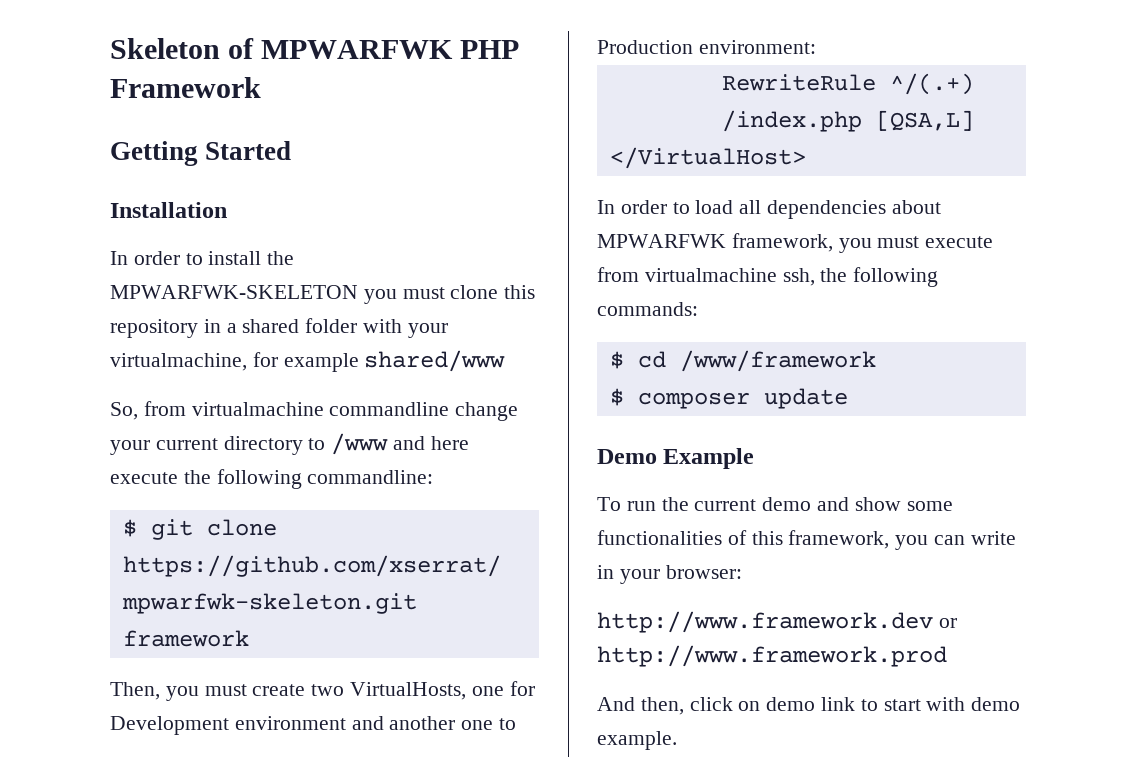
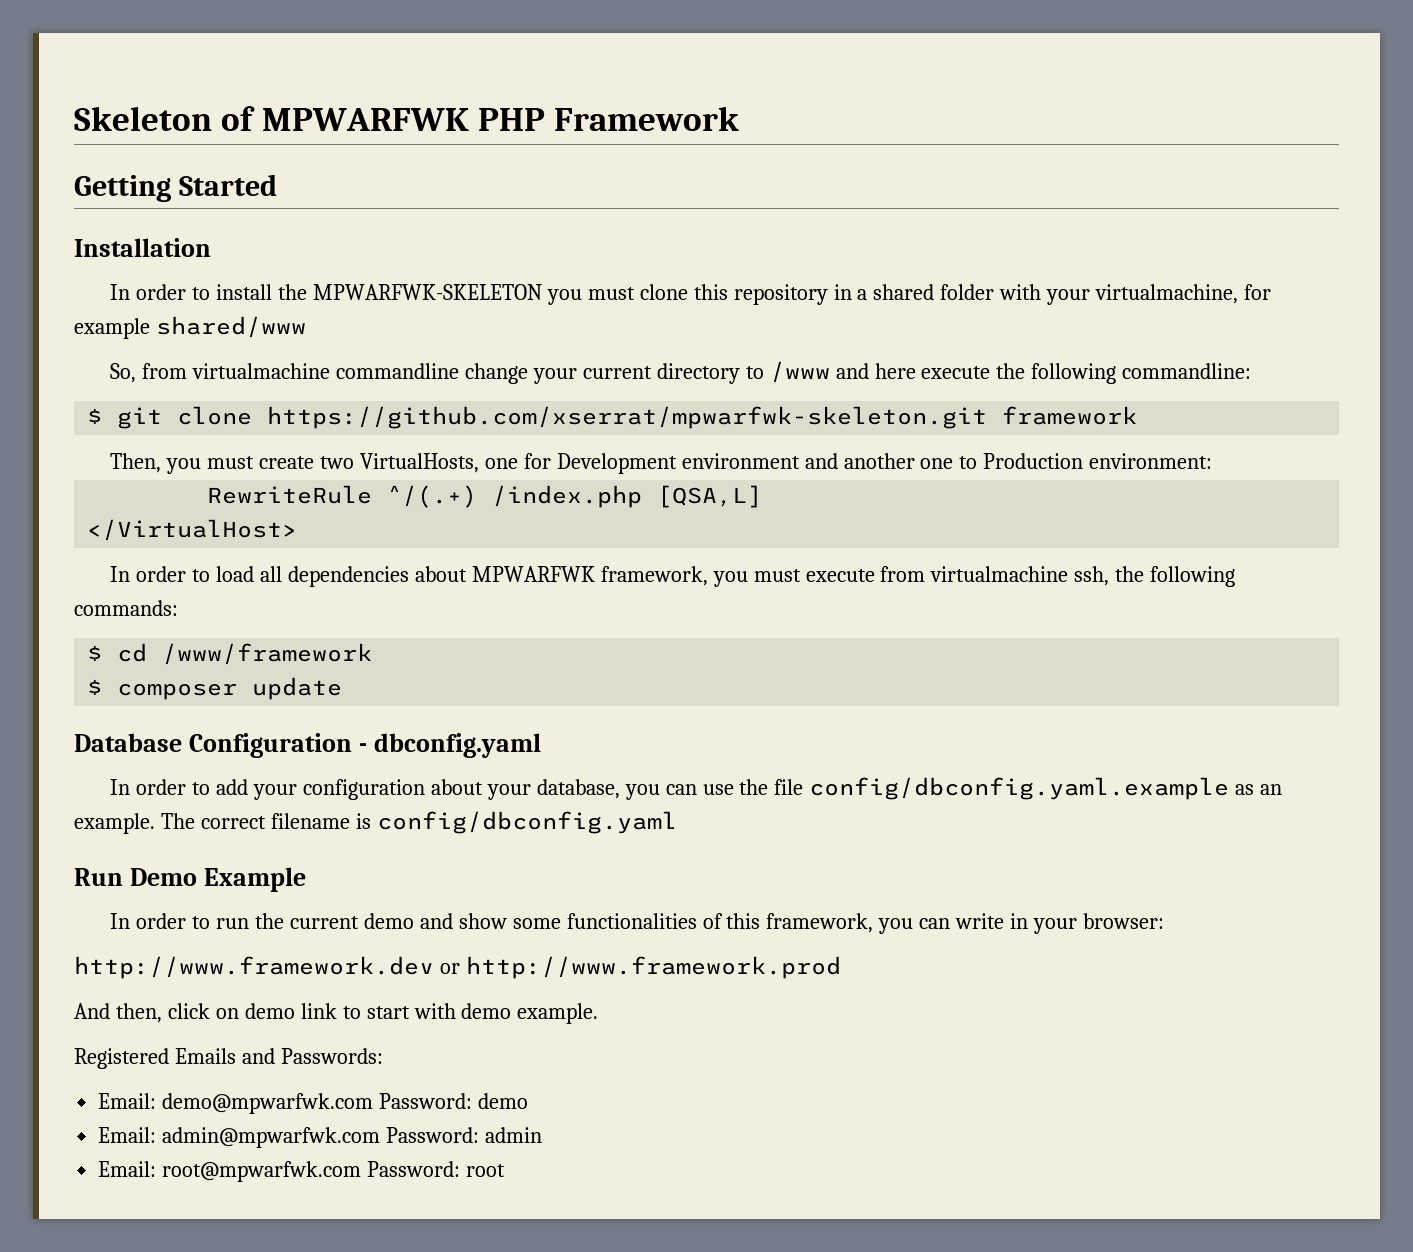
(848, 398) none -> [74,733,541,758] [110,777,1283,800] [74,811,677,834] [74,868,123,886] Database Configuration - dbconfig.yaml // In order to add your configuration about your database, you can use the file config/dbconfig.yaml.example as an example. The correct filename is config/dbconfig.yaml // Run
[597,497,621,511] To -> [110,913,211,929] In order to
(677, 740) none -> [74,1048,383,1069] [98,1093,529,1114] [98,1127,543,1148] [98,1161,506,1182] // Registered Emails and Passwords: // Email: demo@mpwarfwk.com Password: demo // Email: admin@mpwarfwk.com Password: admin // Email: root@mpwarfwk.com Password: root

